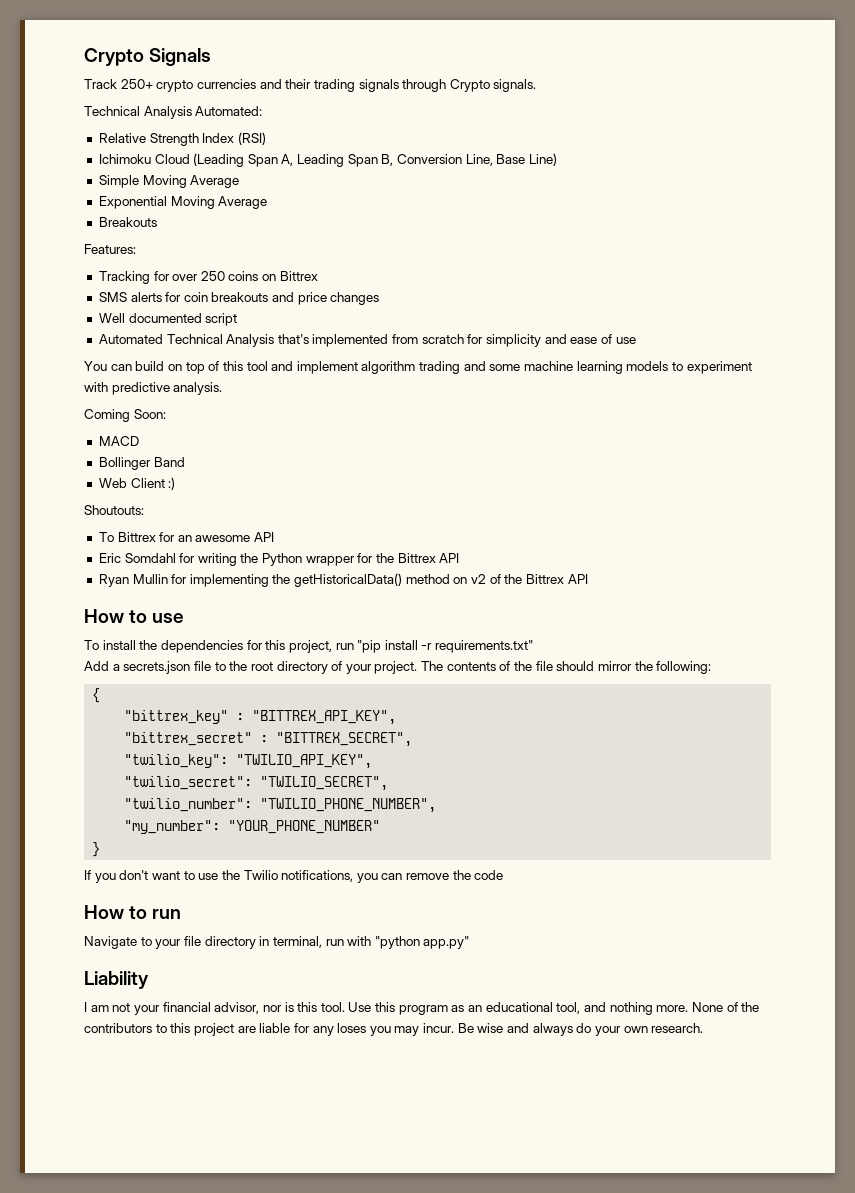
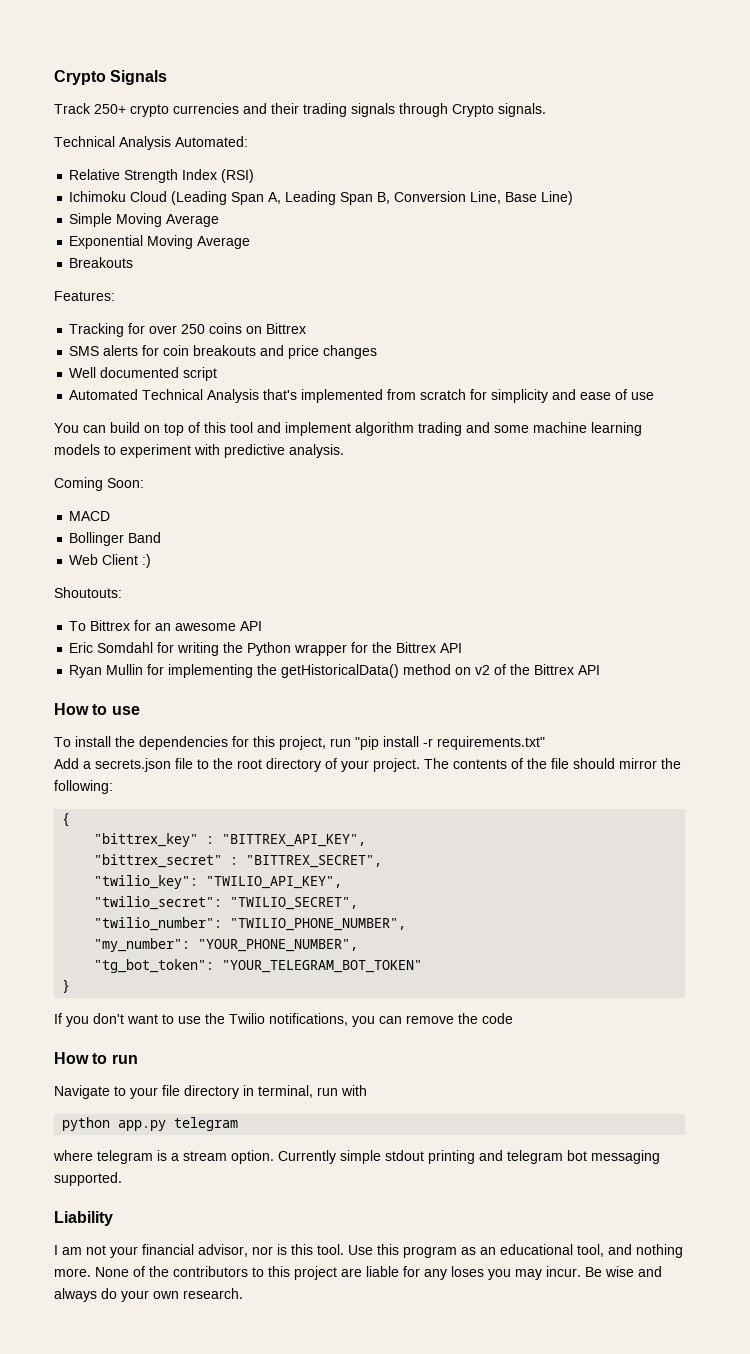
[228,820,381,834] "YOUR_PHONE_NUMBER" -> [198,939,359,952] [94,959,423,973] "YOUR_PHONE_NUMBER", // "tg_bot_token": "YOUR_TELEGRAM_BOT_TOKEN"
[374,936,470,949] "python app.py" -> [62,1117,239,1131] [53,1150,660,1164] [54,1172,122,1186] // python app.py telegram // where telegram is a stream option. Currently simple stdout printing and telegram bot messaging supported.

